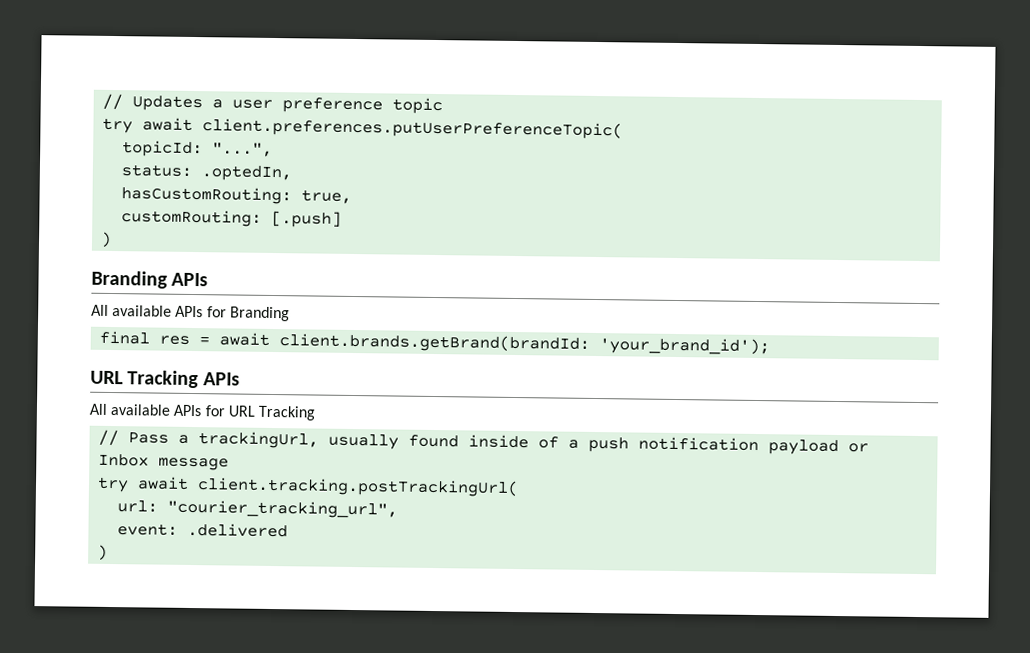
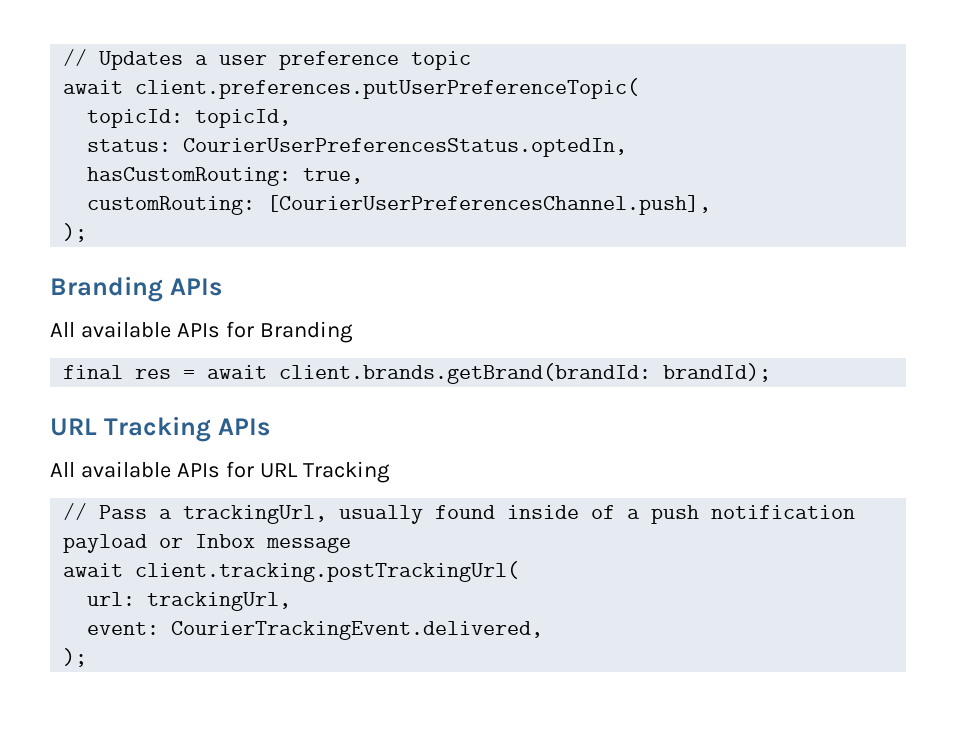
[102,117,134,134] try -> (472, 60) none
[212,142,274,157] "...", -> [195,109,292,128] topicId,
[201,165,293,182] .optedIn, -> [183,138,628,157] CourierUserPreferencesStatus.optedIn,
[271,210,343,228] [100,231,113,247] [.push] // ) -> [267,195,712,215] [63,223,88,242] [CourierUserPreferencesChannel.push], // );
[599,337,771,356] 'your_brand_id'); -> [663,363,772,382] brandId);
[97,476,130,493] try -> (352, 545) none
[167,499,399,519] "courier_tracking_url", -> [147,592,292,611] trackingUrl,
[187,522,289,538] [97,544,109,560] .delivered // ) -> [171,621,544,640] [63,648,88,667] CourierTrackingEvent.delivered, // );

